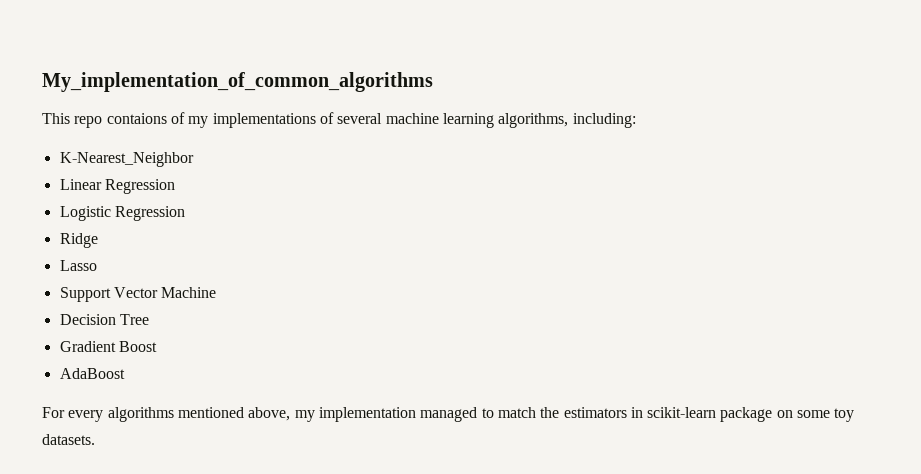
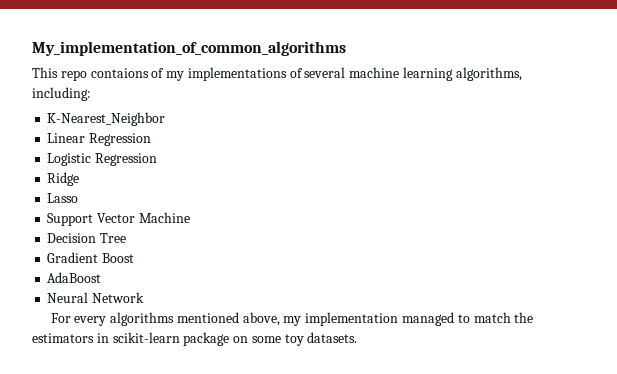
(125, 373) none -> [47,292,145,303] // Neural Network

